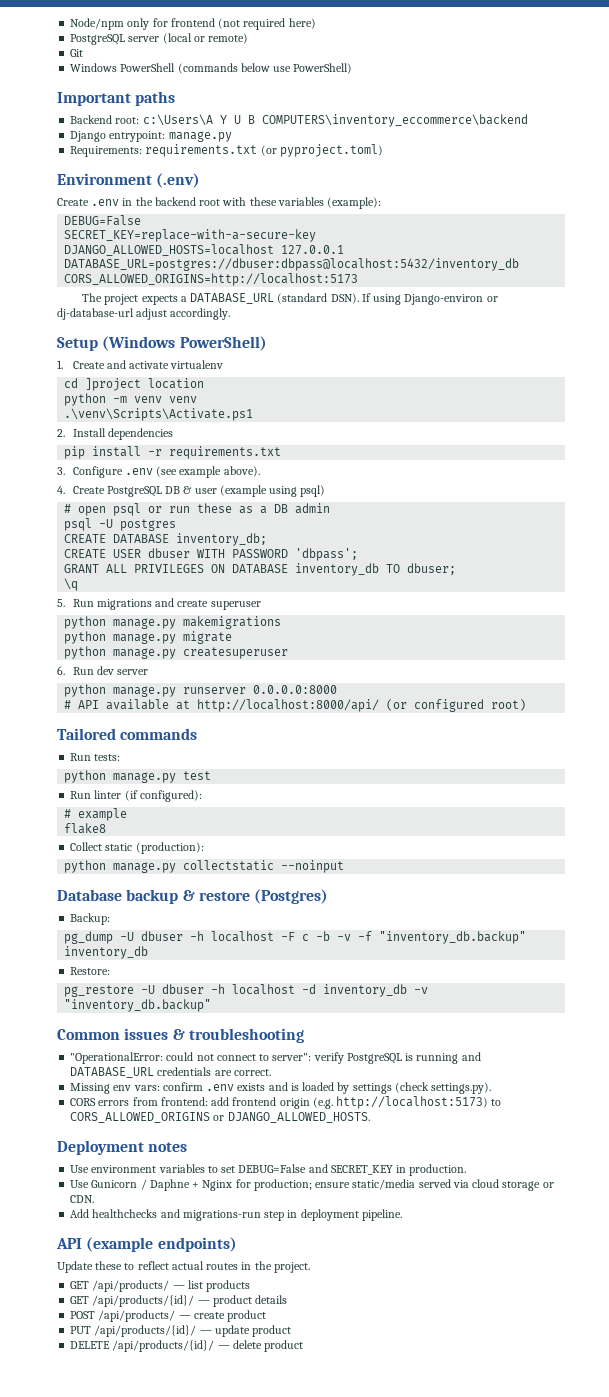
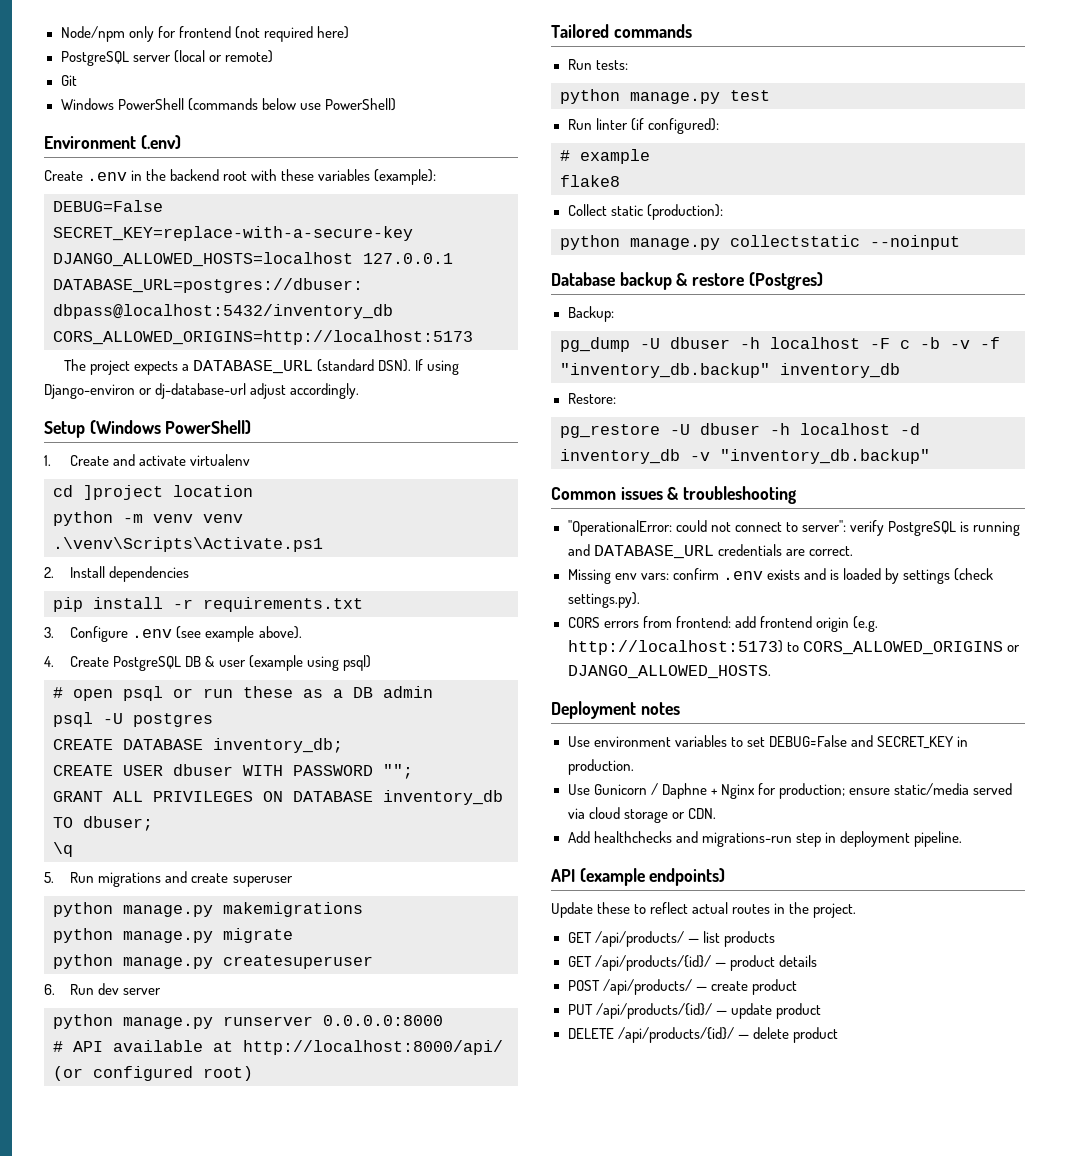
[57,91,176,106] [70,114,528,127] [70,131,232,142] [70,144,383,157] // Important paths // Backend root: c:\Users\A Y U B COMPUTERS\inventory_eccommerce\backend // Django entrypoint: manage.py // Requirements: requirements.txt (or pyproject.toml) -> (396, 104) none
[295,548,359,561] 'dbpass'; -> [383,764,413,779] "";

